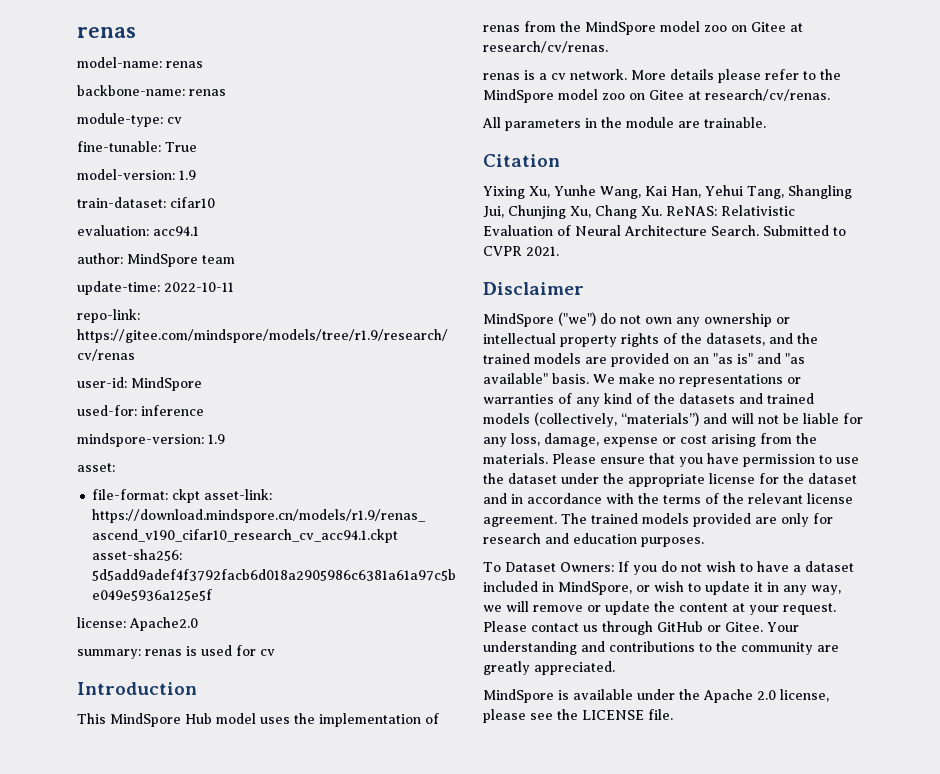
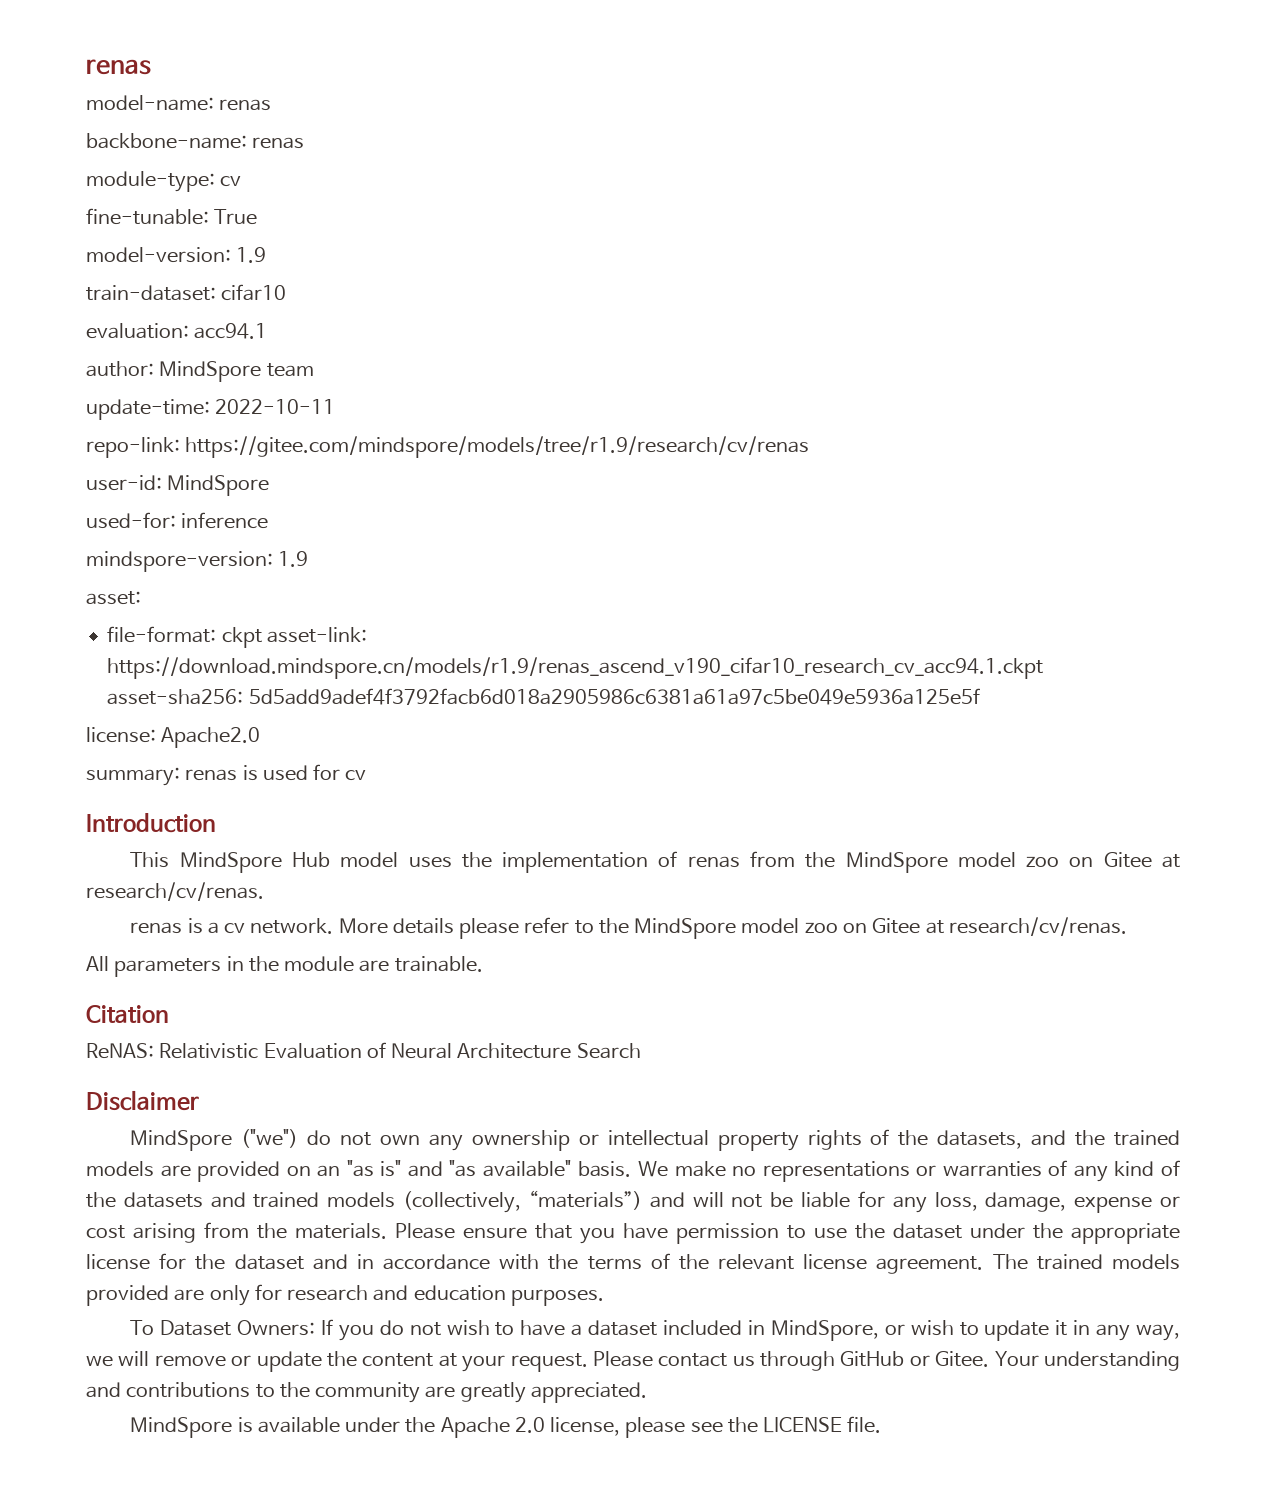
[483,185,852,199] [483,205,662,219] Yixing Xu, Yunhe Wang, Kai Han, Yehui Tang, Shangling Jui, Chunjing Xu, Chang Xu. -> (169, 1014) none
[711,225,846,236] [483,246,559,256] Search. Submitted to CVPR 2021. -> [576,1043,641,1059] Search

